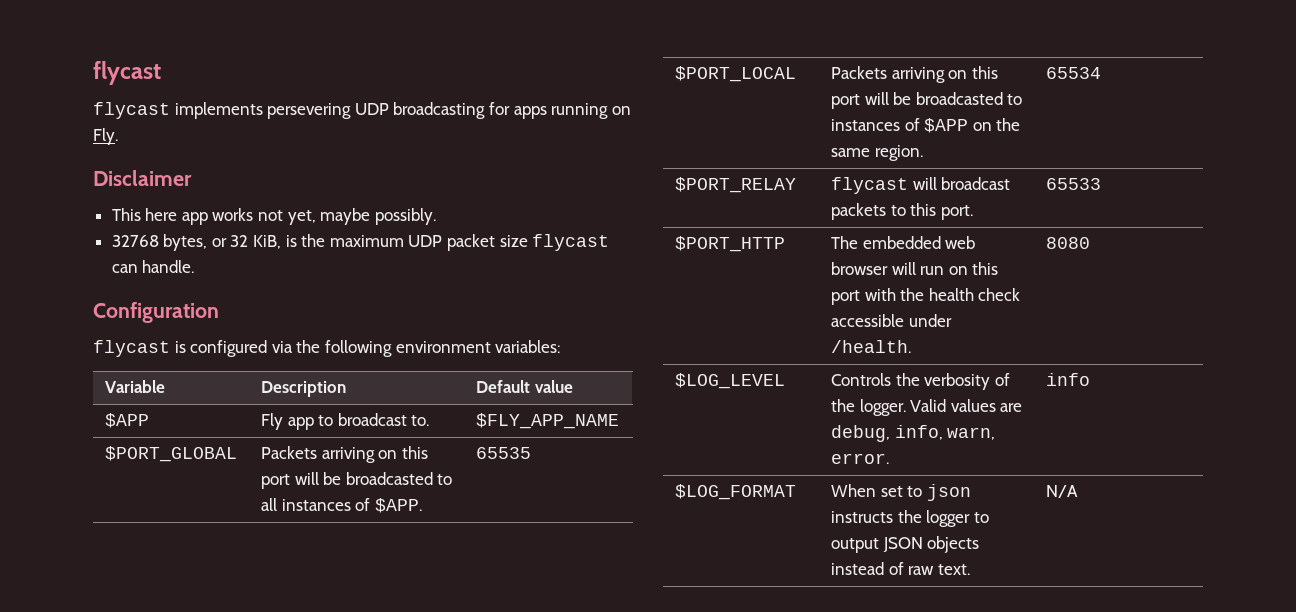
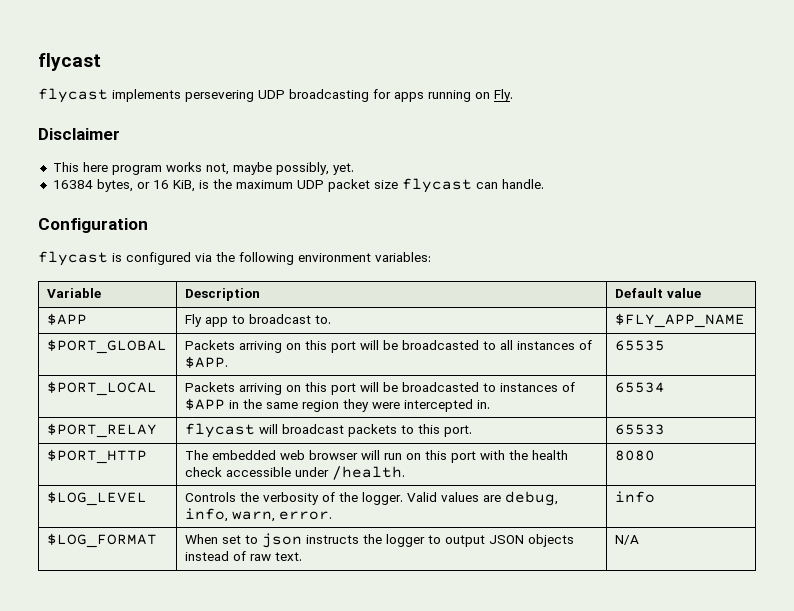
[181,208,436,225] [111,235,159,247] app works not yet, maybe possibly. // 32768 -> [111,162,354,175] [52,180,93,189] program works not, maybe possibly, yet. // 16384
[230,235,249,247] 32 -> [152,180,169,189] 16
[972,122,992,131] on -> [228,400,239,409] in
[874,145,923,161] region. -> [301,399,490,412] region they were intercepted in.

